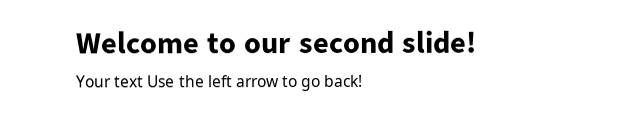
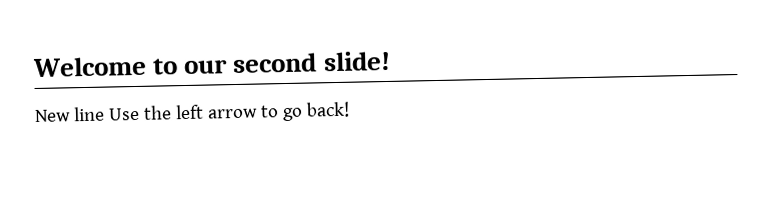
[76,75,145,88] Your text -> [34,106,105,122] New line

